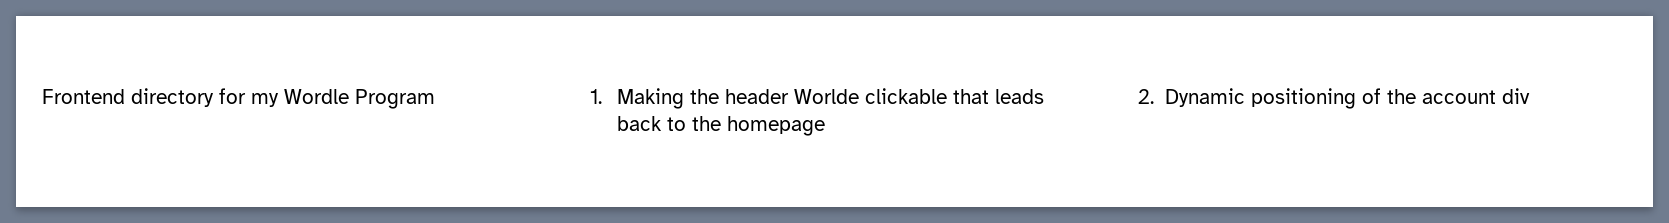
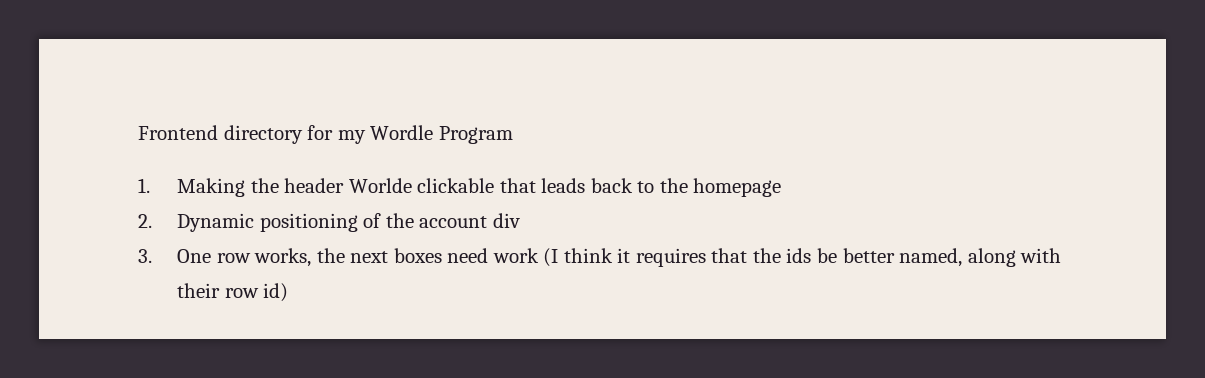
(1530, 96) none -> [138,248,1062,267] [176,283,289,302] // 3. One row works, the next boxes need work (I think it requires that the ids be better named, along with their row id)

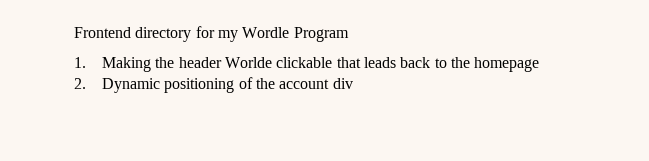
[138,248,1062,267] [176,283,289,302] // 3. One row works, the next boxes need work (I think it requires that the ids be better named, along with their row id) -> (353, 83) none

